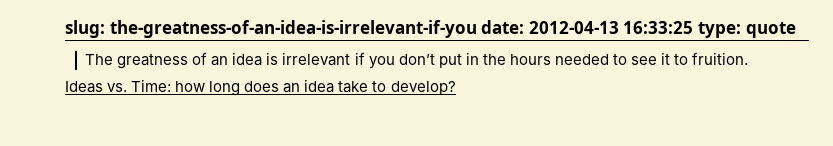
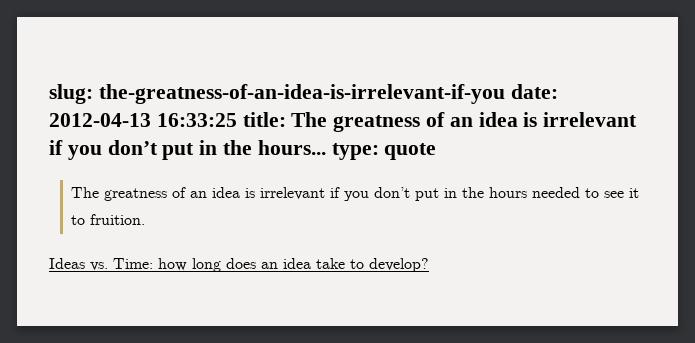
(694, 27) none -> [242,112,638,132] [49,140,326,160] title: The greatness of an idea is irrelevant if you don’t put in the hours...

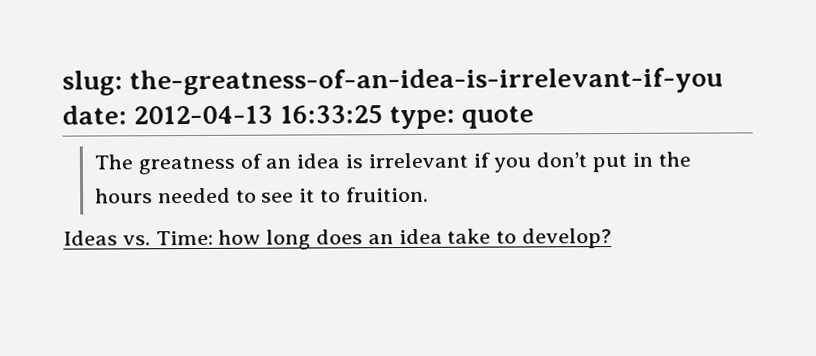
[242,112,638,132] [49,140,326,160] title: The greatness of an idea is irrelevant if you don’t put in the hours... -> (383, 114) none

